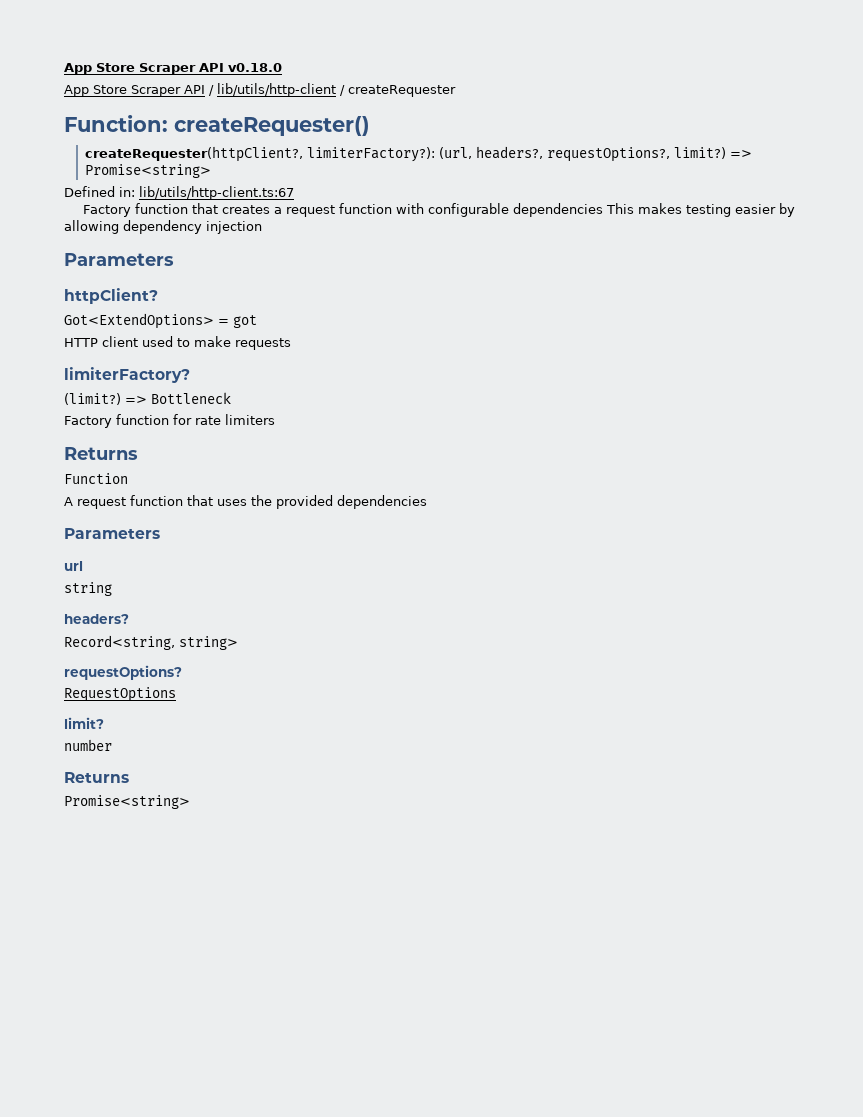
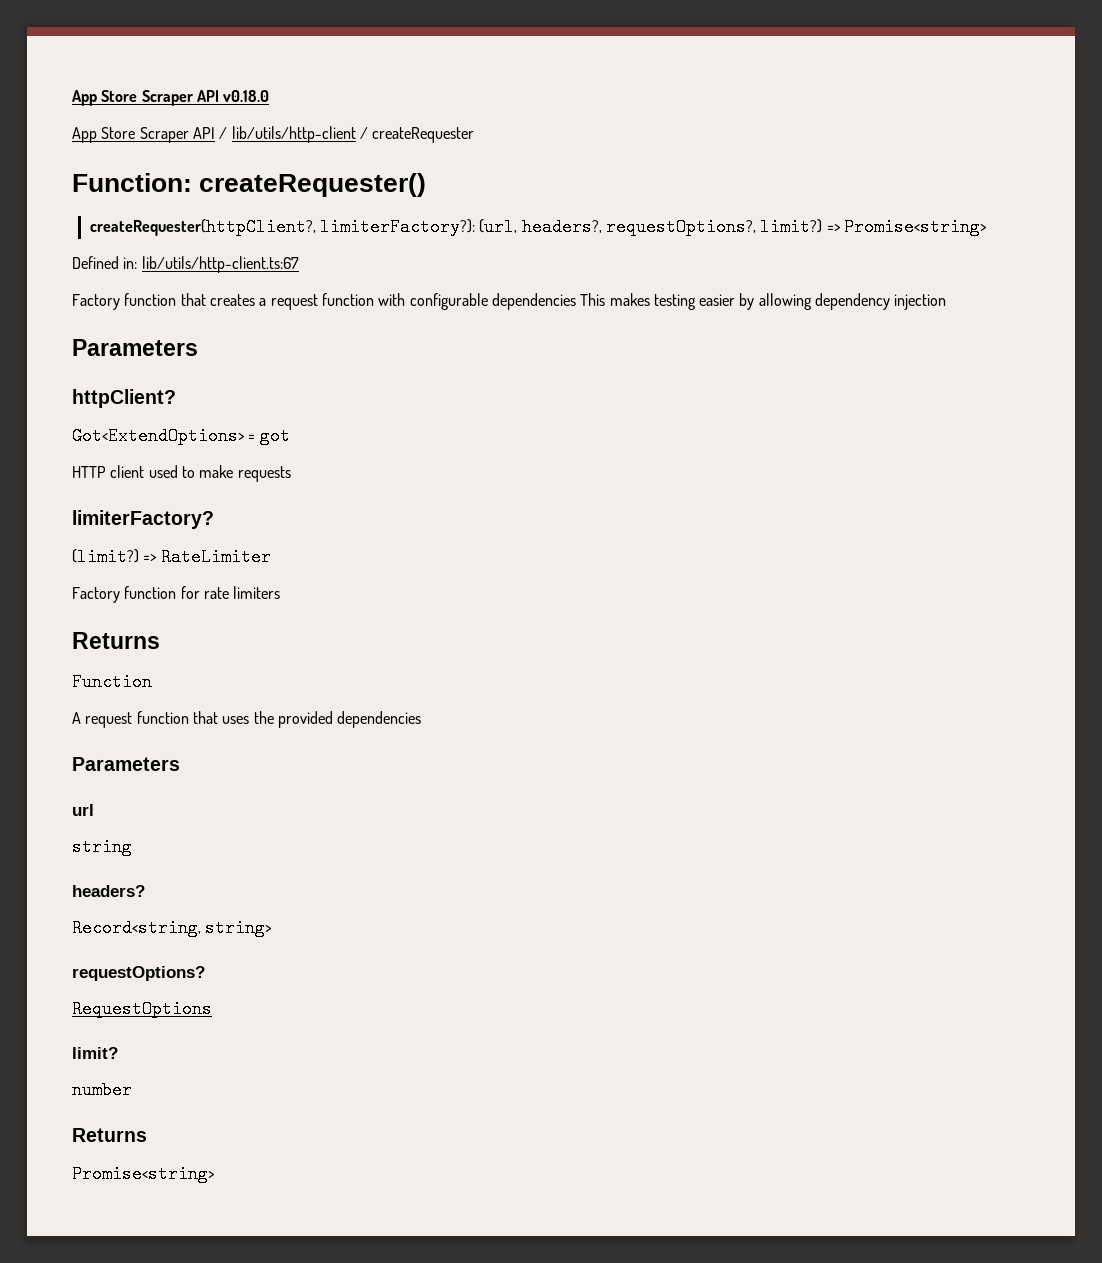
[151,392,231,404] Bottleneck -> [160,548,271,566] RateLimiter

